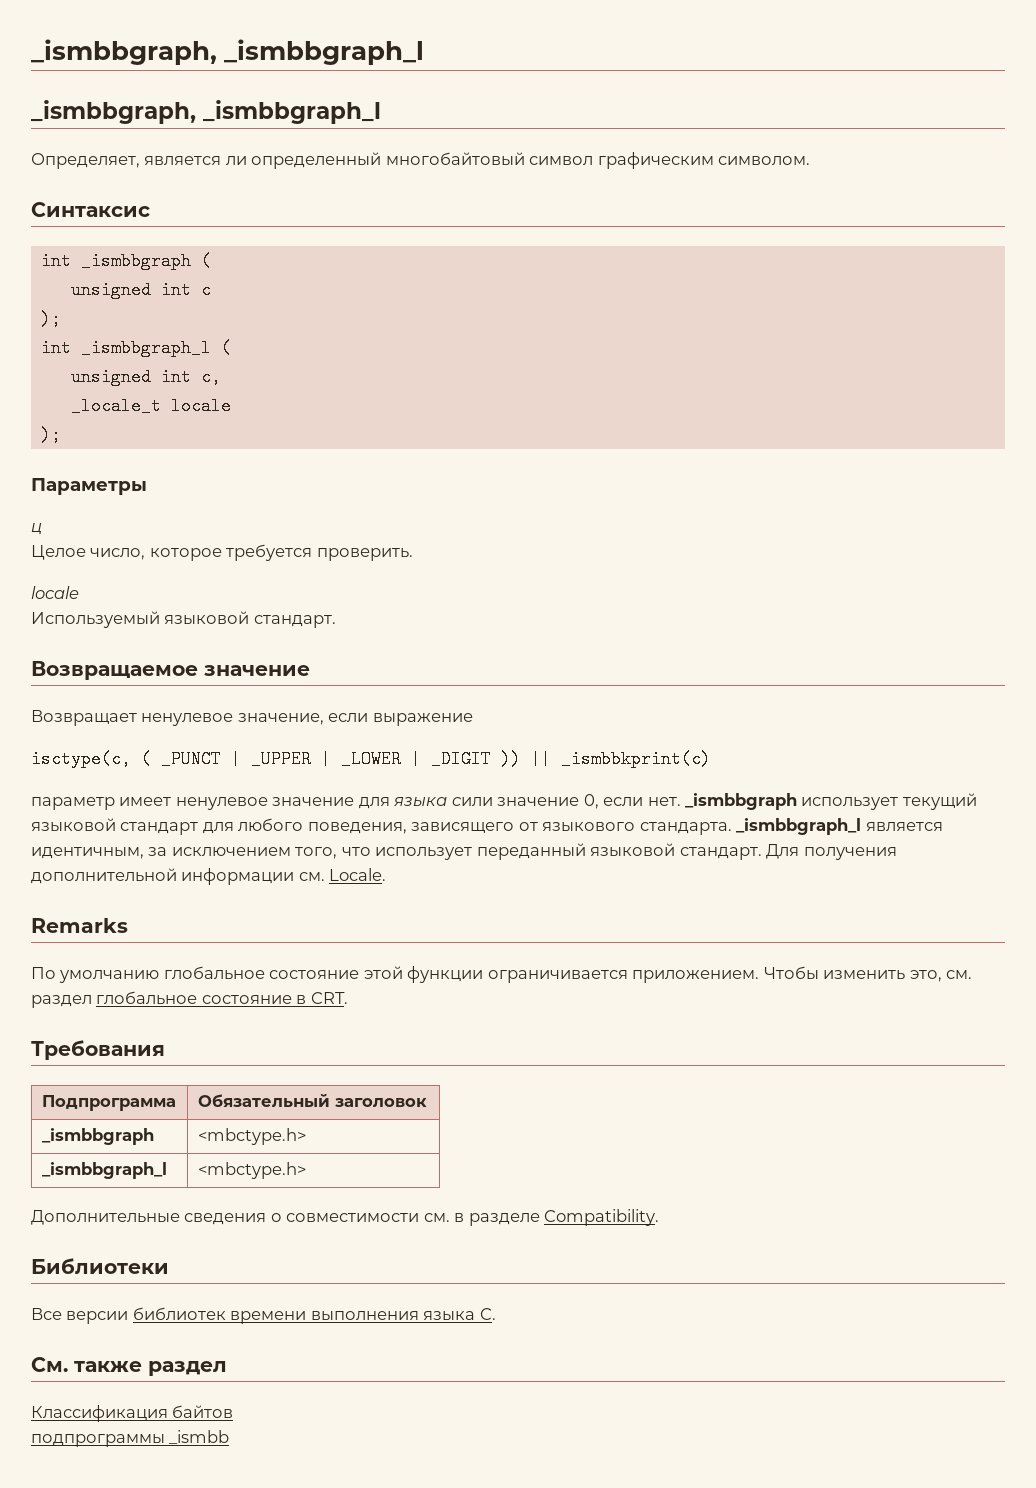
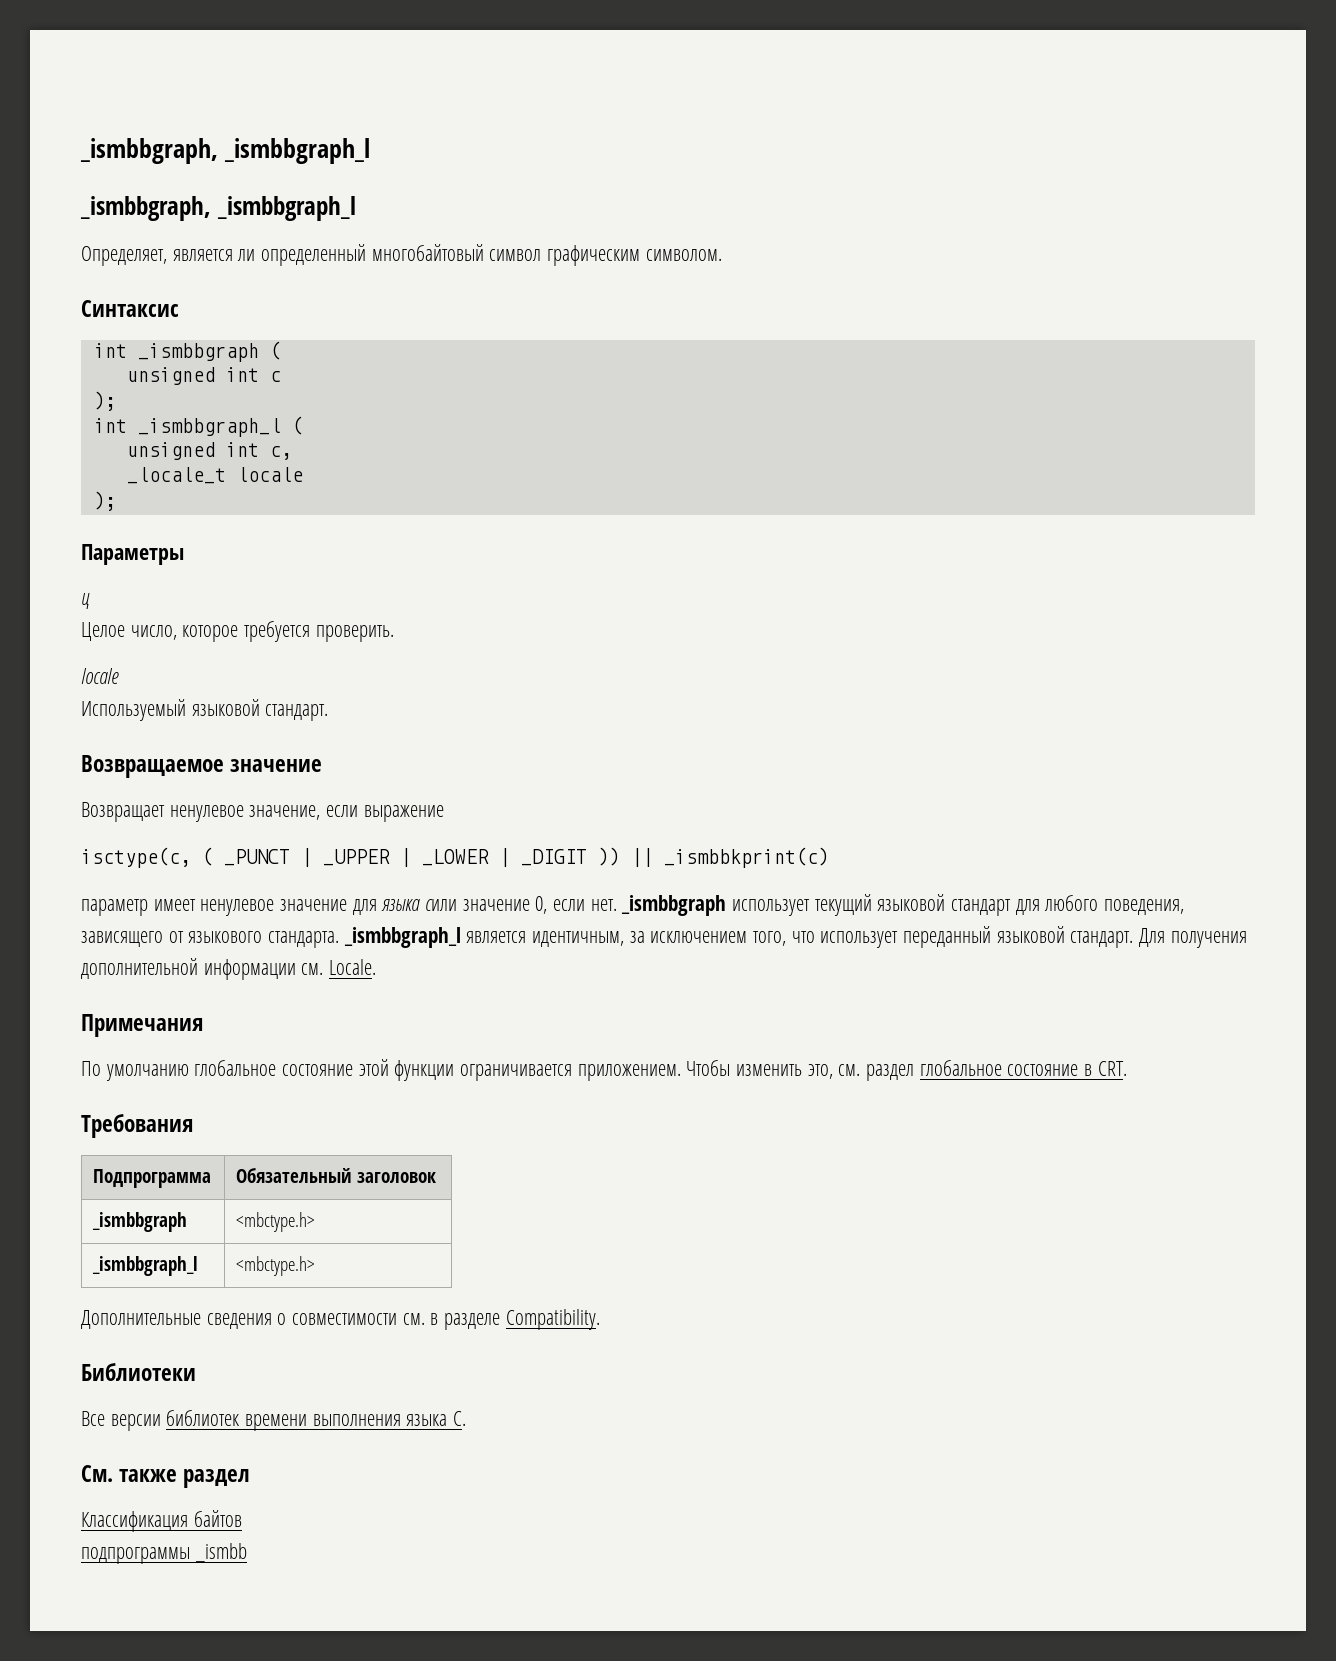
[31,918,128,933] Remarks -> [81,1014,203,1037] Примечания

